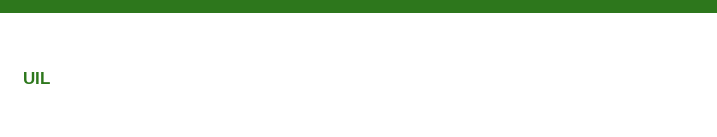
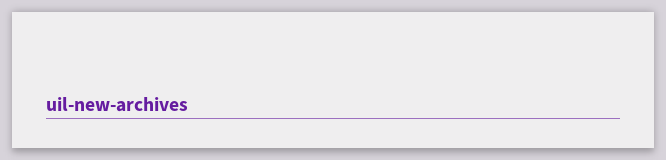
[23,72,50,84] UIL -> [46,97,188,112] uil-new-archives

